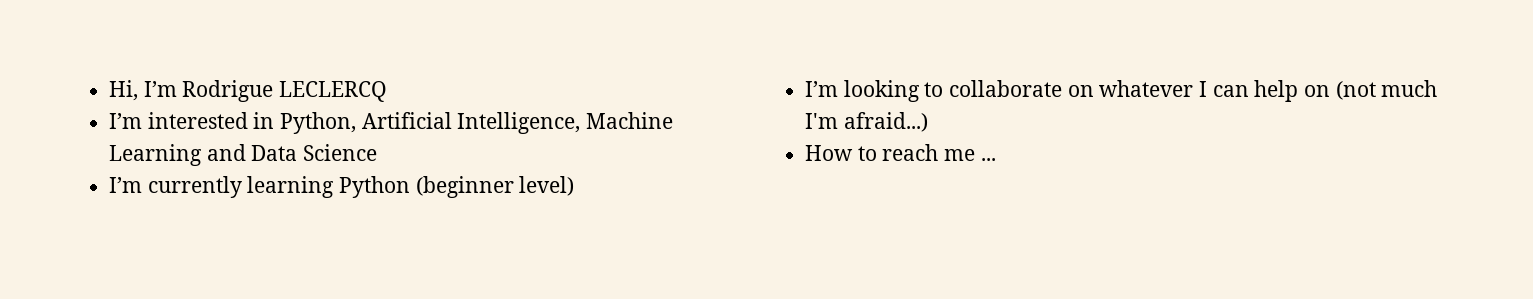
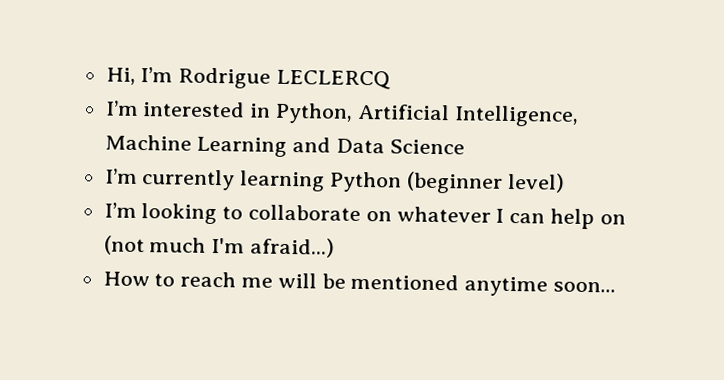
[980,158,996,161] ... -> [277,272,617,297] will be mentioned anytime soon...

